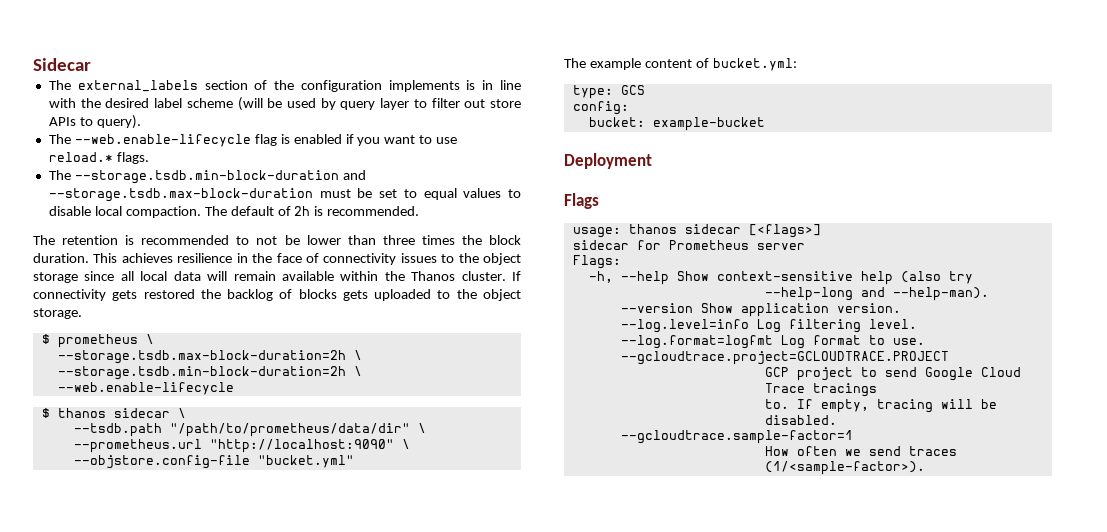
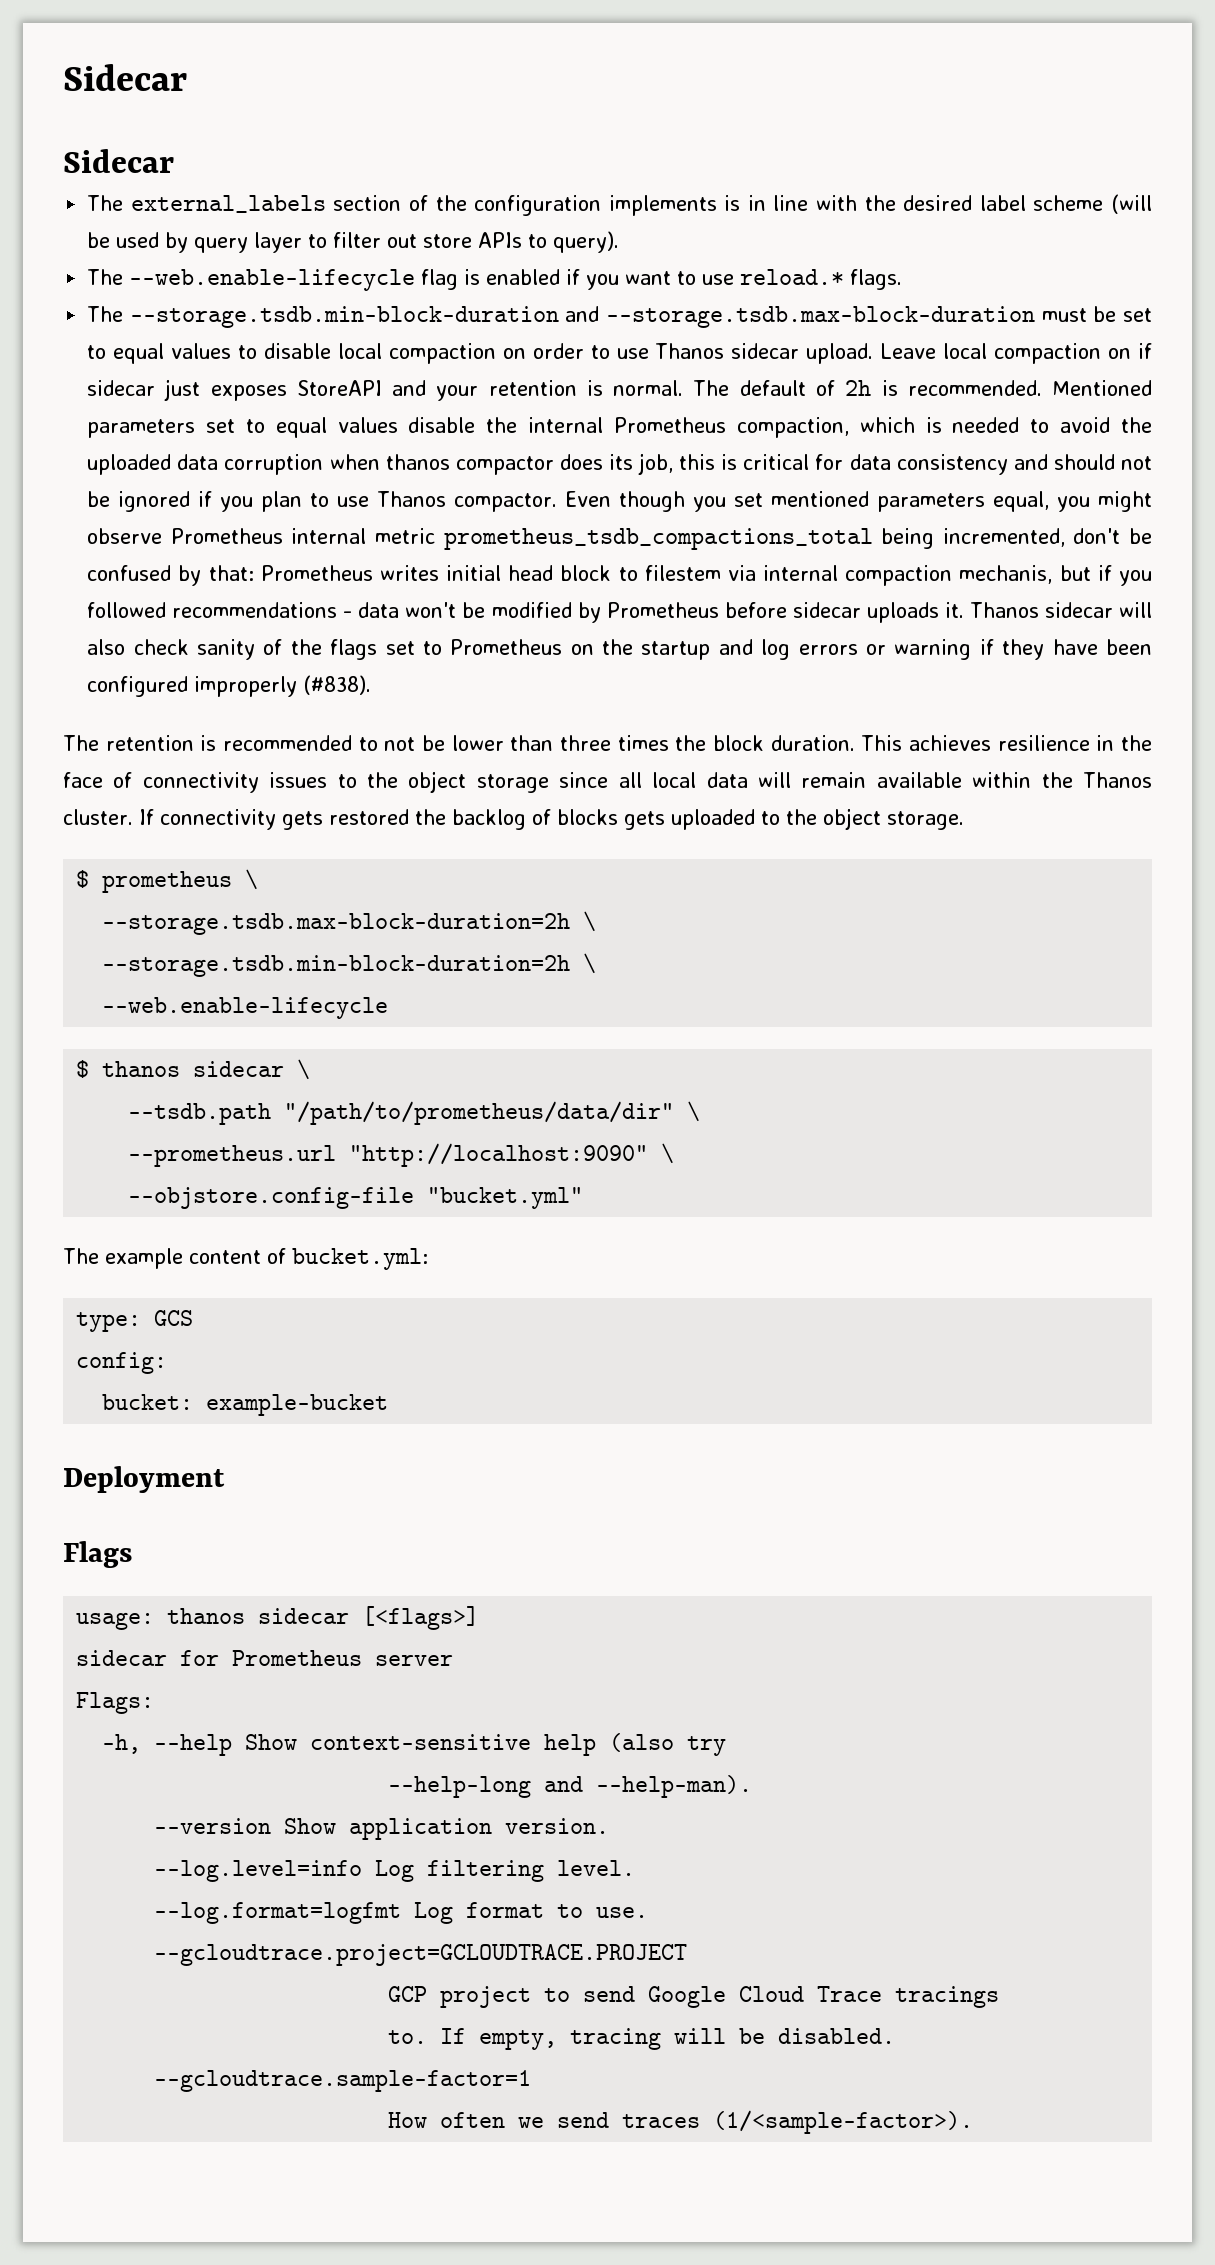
[33,58,91,71] Sidecar -> [63,64,187,91] [63,149,174,173] Sidecar // Sidecar
[125,206,201,218] compaction. -> [388,343,1152,364] [87,379,684,401] compaction on order to use Thanos sidecar upload. Leave local compaction on if sidecar just exposes StoreAPI and your retention is normal.
(420, 211) none -> [1052,380,1152,396] [87,417,1153,438] [87,453,1152,475] [87,491,1153,512] [87,528,1152,550] [87,565,1152,586] [87,602,1152,623] [87,639,1152,660] [87,675,372,697] Mentioned parameters set to equal values disable the internal Prometheus compaction, which is needed to avoid the uploaded data corruption when thanos compactor does its job, this is critical for data consistency and should not be ignored if you plan to use Thanos compactor. Even though you set mentioned parameters equal, you might observe Prometheus internal metric prometheus_tsdb_compactions_total being incremented, don't be confused by that: Prometheus writes initial head block to filestem via internal compaction mechanis, but if you followed recommendations - data won't be modified by Prometheus before sidecar uploads it. Thanos sidecar will also check sanity of the flags set to Prometheus on the startup and log errors or warning if they have been configured improperly (#838).

